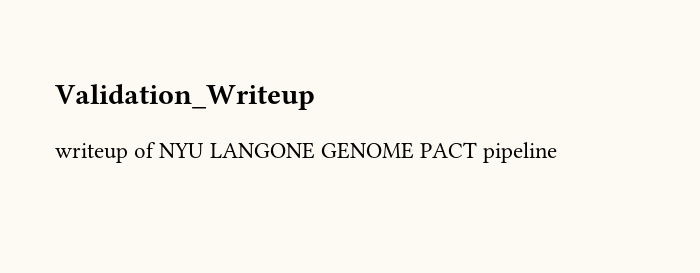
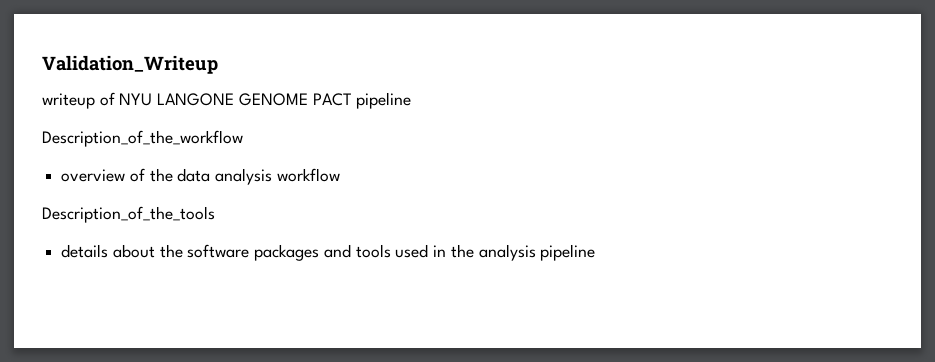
(558, 152) none -> [42,130,243,147] [61,168,340,185] [42,206,215,223] [61,244,596,261] // Description_of_the_workflow // overview of the data analysis workflow // Description_of_the_tools // details about the software packages and tools used in the analysis pipeline

